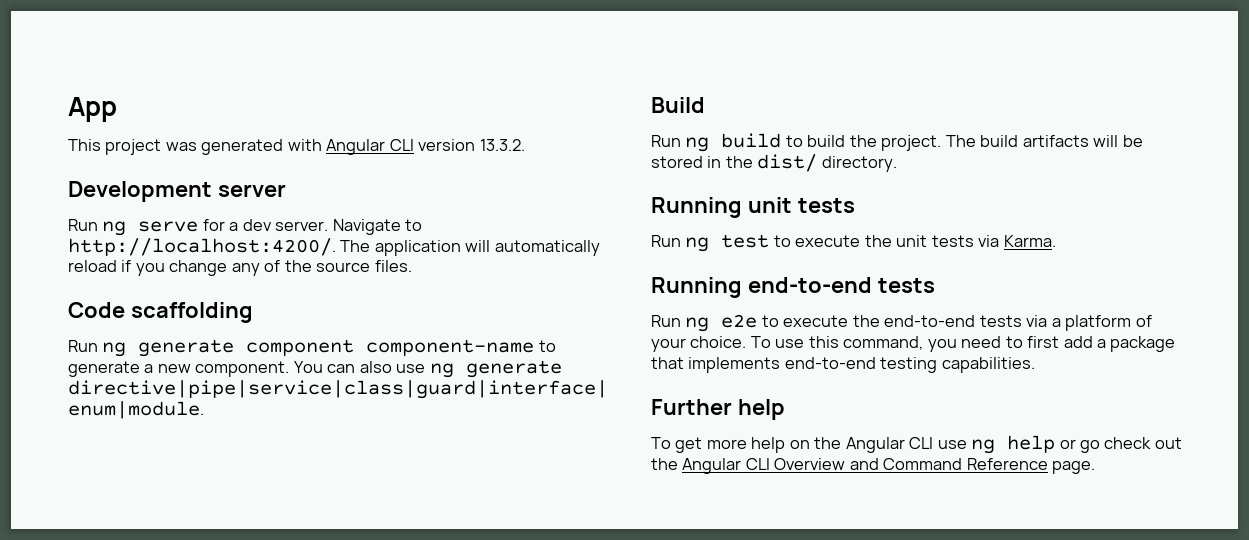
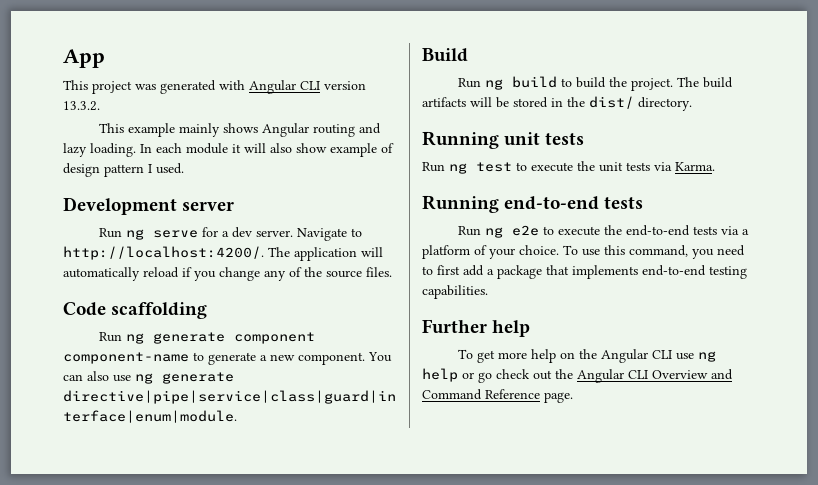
(525, 145) none -> [98,123,381,137] [63,143,394,157] [63,163,184,177] // This example mainly shows Angular routing and lazy loading. In each module it will also show example of design pattern I used.

